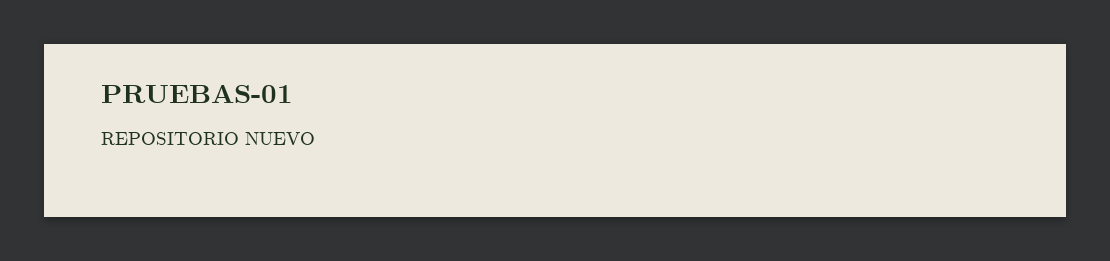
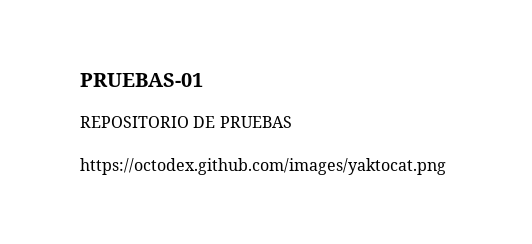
[245,132,315,145] NUEVO -> [193,116,292,128] [80,158,446,175] DE PRUEBAS // https://octodex.github.com/images/yaktocat.png

